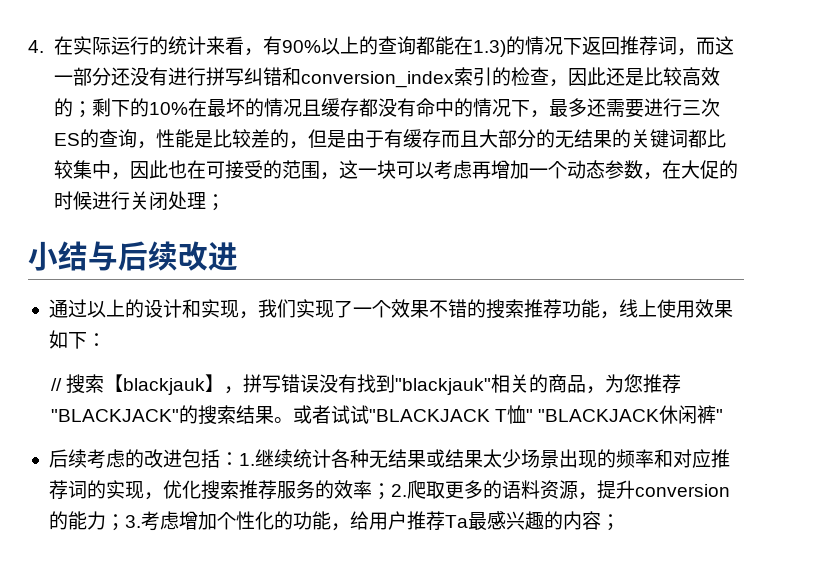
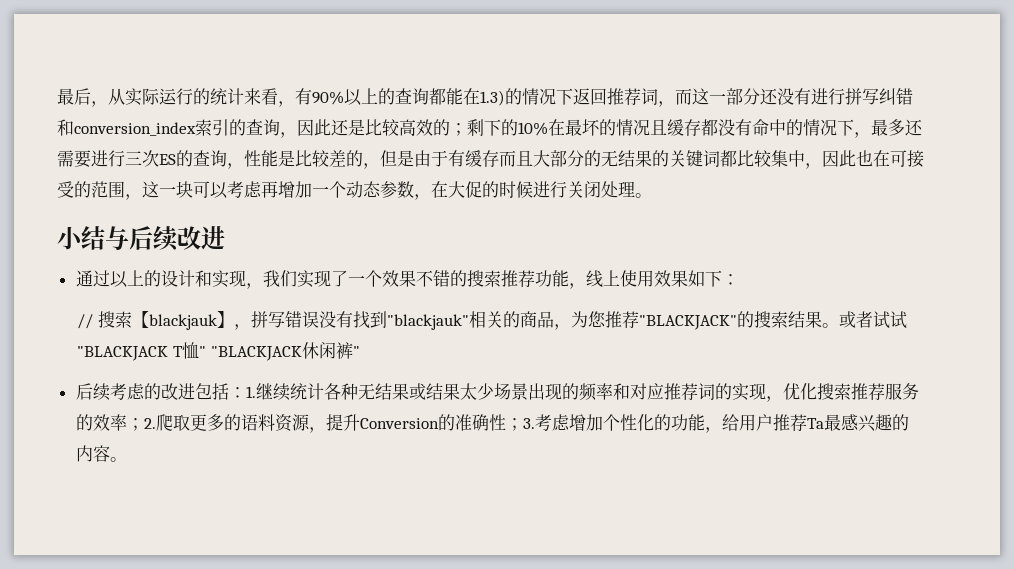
[28,36,73,55] 4.在 -> [57,88,125,107] 最后，从
[510,67,549,86] 检查 -> [246,119,280,136] 查询
[205,194,225,211] ； -> [635,193,652,198] 。
[634,484,730,497] [48,511,106,530] conversion的能力 -> [359,414,506,431] Conversion的准确性
[600,514,620,531] ； -> [109,457,127,462] 。

